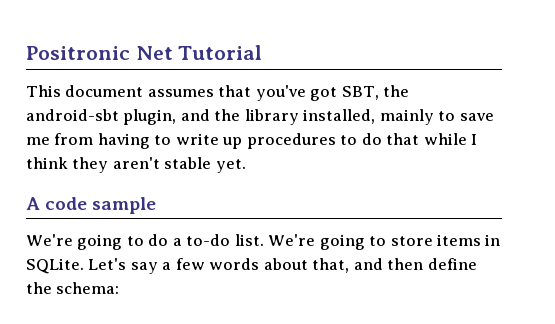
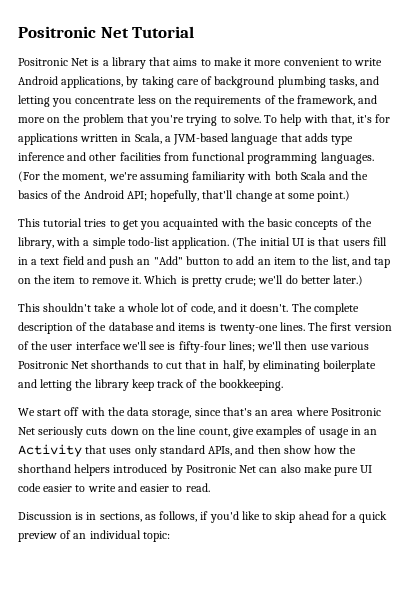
[26,85,410,101] [26,109,494,125] [26,133,478,149] [26,157,246,173] [26,197,157,214] [26,234,501,250] [26,258,477,274] [26,282,120,294] This document assumes that you've got SBT, the android-sbt plugin, and the library installed, mainly to save me from having to write up procedures to do that while I think they aren't stable yet. // A code sample // We're going to do a to-do list. We're going to store items in SQLite. Let's say a few words about that, and then define the schema: -> [18,57,383,69] [18,76,380,88] [18,95,378,107] [18,114,391,126] [18,133,354,145] [18,152,374,164] [18,171,369,183] [18,190,351,202] [18,218,372,230] [18,237,387,249] [18,256,391,268] [18,275,364,287] [18,303,359,315] [18,322,392,334] [18,341,369,353] [18,360,377,372] [18,379,283,391] [18,407,381,419] [18,426,378,438] [18,444,357,457] [18,464,373,476] [18,483,210,492] [18,511,388,523] [18,530,170,542] Positronic Net is a library that aims to make it more convenient to write Android applications, by taking care of background plumbing tasks, and letting you concentrate less on the requirements of the framework, and more on the problem that you're trying to solve. To help with that, it's for applications written in Scala, a JVM-based language that adds type inference and other facilities from functional programming languages. (For the moment, we're assuming familiarity with both Scala and the basics of the Android API; hopefully, that'll change at some point.) // This tutorial tries to get you acquainted with the basic concepts of the library, with a simple todo-list application. (The initial UI is that users fill in a text field and push an "Add" button to add an item to the list, and tap on the item to remove it. Which is pretty crude; we'll do better later.) // This shouldn't take a whole lot of code, and it doesn't. The complete description of the database and items is twenty-one lines. The first version of the user interface we'll see is fifty-four lines; we'll then use various Positronic Net shorthands to cut that in half, by eliminating boilerplate and letting the library keep track of the bookkeeping. // We start off with the data storage, since that's an area where Positronic Net seriously cuts down on the line count, give examples of usage in an Activity that uses only standard APIs, and then show how the shorthand helpers introduced by Positronic Net can also make pure UI code easier to write and easier to read. // Discussion is in sections, as follows, if you'd like to skip ahead for a quick preview of an individual topic:

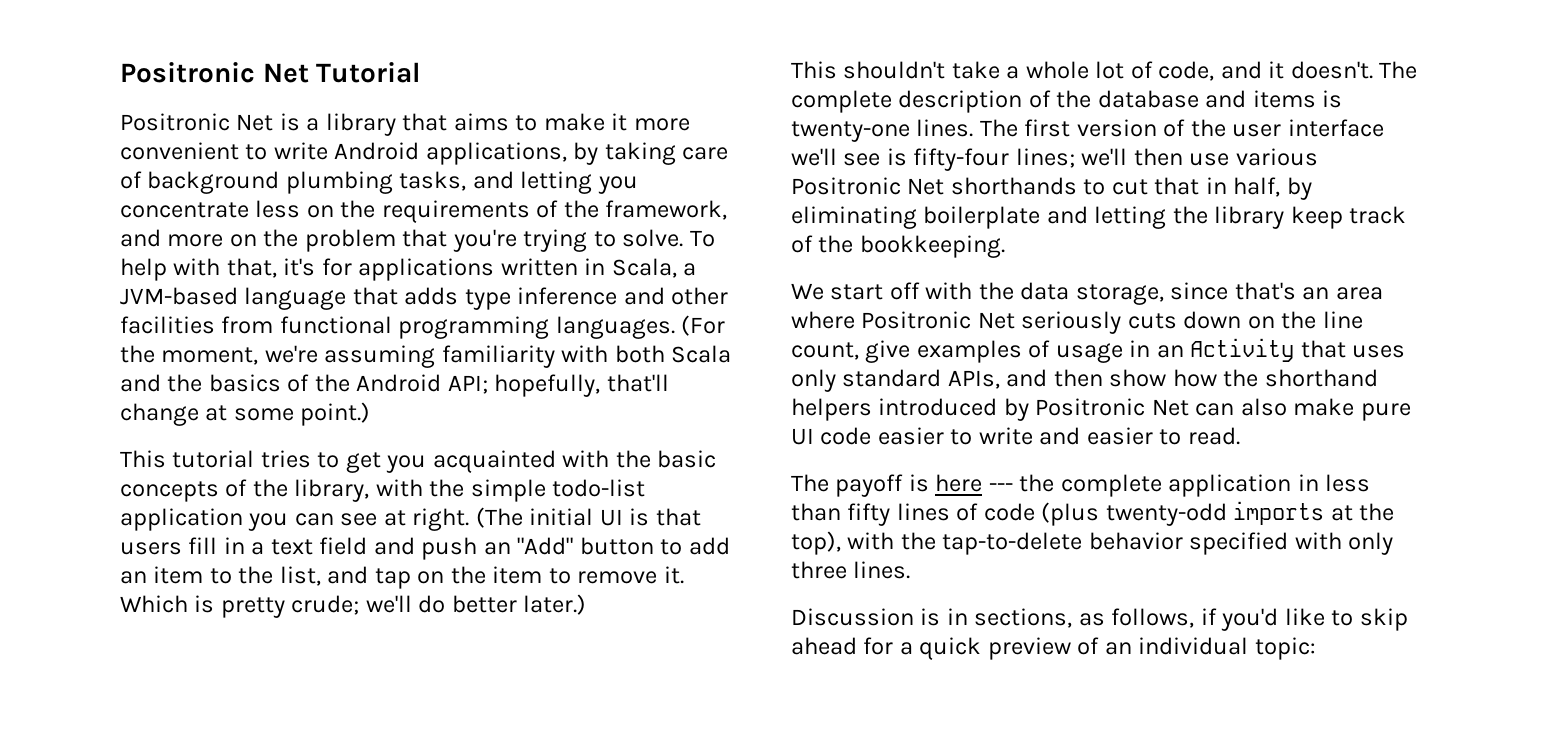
[83,240,90,246] a -> [429,479,465,497] the
[172,237,230,249] application. -> [120,508,470,531] application you can see at right.
(210, 487) none -> [791,474,1371,497] [791,501,1395,526] [791,531,1394,555] [791,561,911,579] // The payoff is here --- the complete application in less than fifty lines of code (plus twenty-odd imports at the top), with the tap-to-delete behavior specified with only three lines.

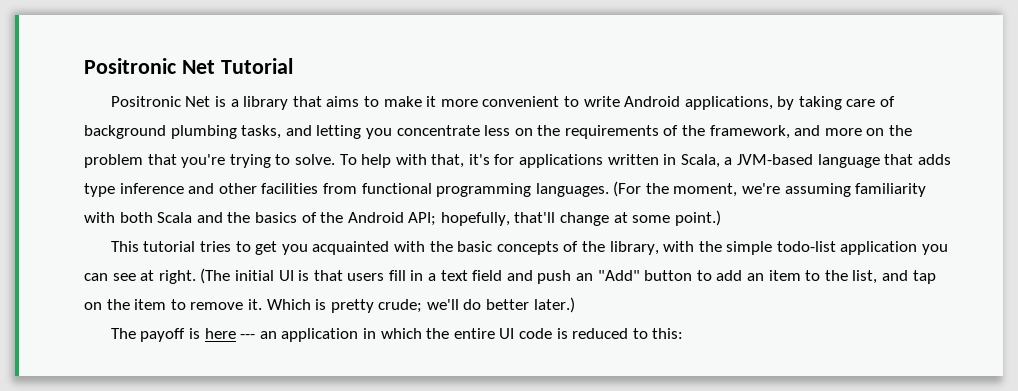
[791,61,1418,81] [791,90,1343,113] [791,119,1384,142] [791,148,1318,171] [791,177,1312,200] [791,206,1407,229] [791,235,1005,258] [791,282,1383,305] [791,311,1363,334] [791,338,1406,363] [791,369,1378,392] [791,398,1411,421] [791,427,1240,445] // This shouldn't take a whole lot of code, and it doesn't. The complete description of the database and items is twenty-one lines. The first version of the user interface we'll see is fifty-four lines; we'll then use various Positronic Net shorthands to cut that in half, by eliminating boilerplate and letting the library keep track of the bookkeeping. // We start off with the data storage, since that's an area where Positronic Net seriously cuts down on the line count, give examples of usage in an Activity that uses only standard APIs, and then show how the shorthand helpers introduced by Positronic Net can also make pure UI code easier to write and easier to read. -> (575, 305) none
[1019,474,1371,497] [791,501,1395,526] [791,531,1394,555] [791,561,911,579] [791,608,1408,631] [791,637,1316,660] the complete application in less than fifty lines of code (plus twenty-odd imports at the top), with the tap-to-delete behavior specified with only three lines. // Discussion is in sections, as follows, if you'd like to skip ahead for a quick preview of an individual topic: -> [259,328,684,342] an application in which the entire UI code is reduced to this:

